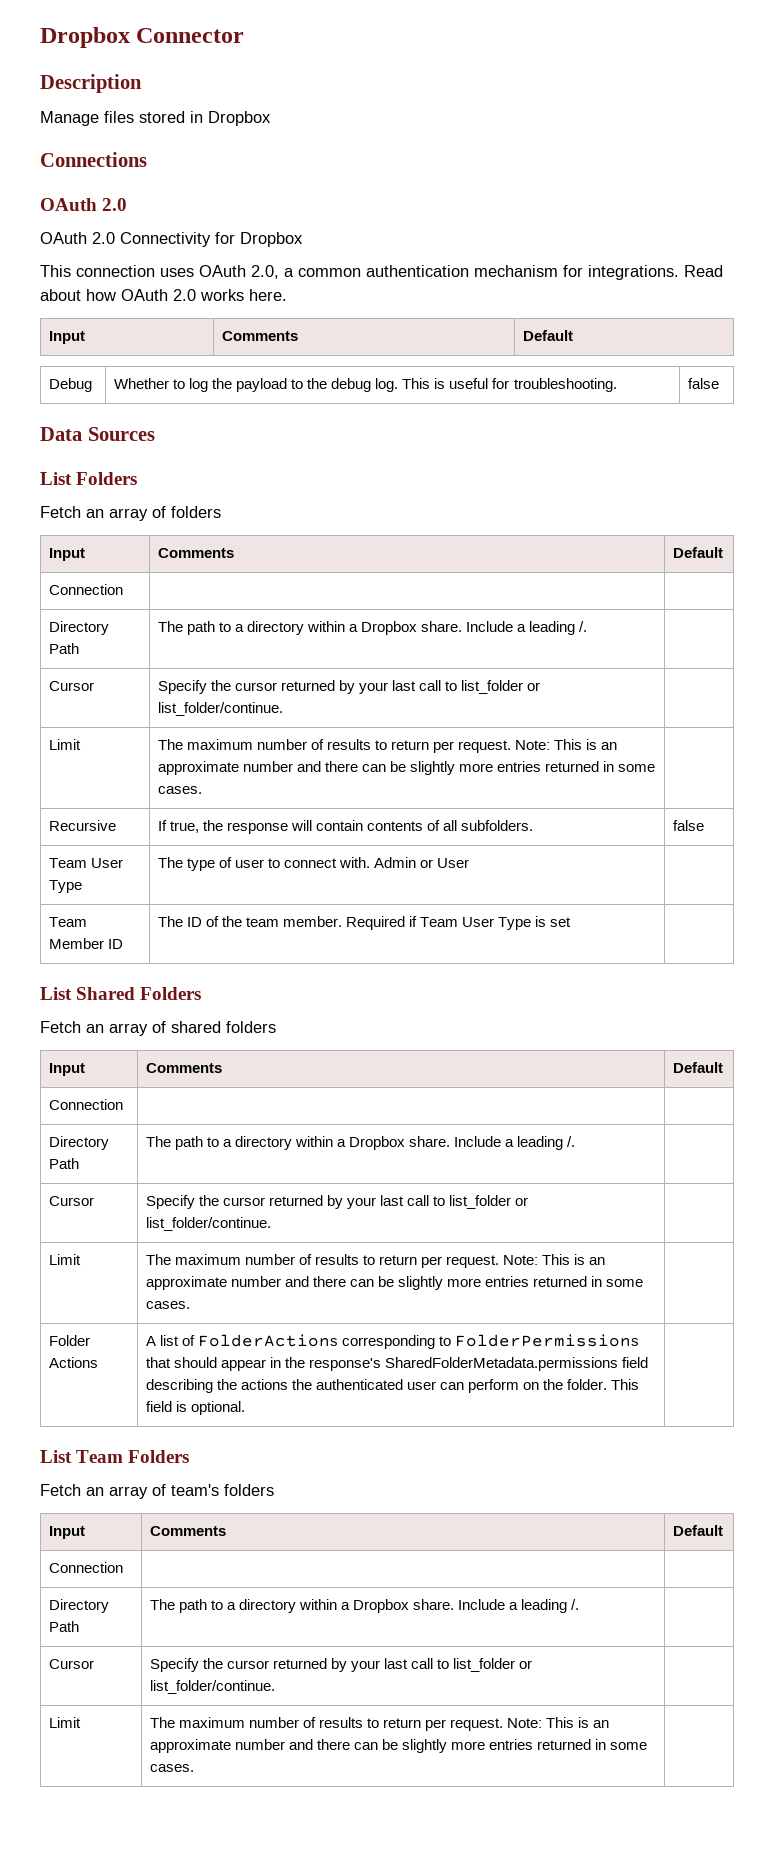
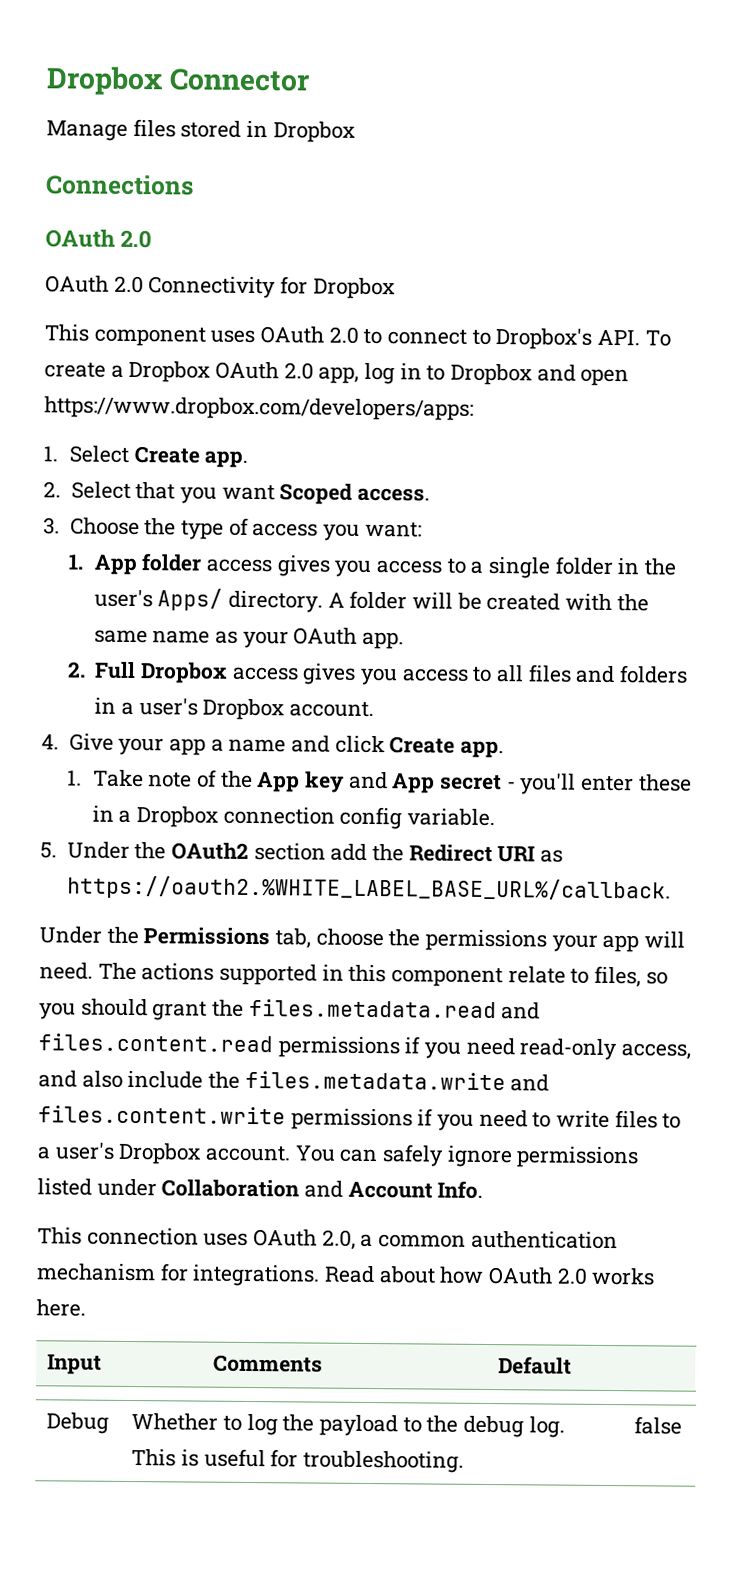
[40,74,142,93] // Description -> (310, 80) none
(303, 239) none -> [44,324,671,350] [44,360,630,387] [44,396,474,421] [43,445,249,468] [43,481,430,505] [43,517,422,541] [67,553,677,579] [93,588,649,613] [93,627,405,650] [66,661,689,686] [94,697,375,721] [41,733,504,759] [66,769,692,795] [91,805,496,830] [40,841,563,863] [66,875,671,903] [39,926,686,953] [39,962,668,988] [39,998,541,1021] [38,1033,692,1061] [38,1070,550,1092] [38,1105,682,1131] [37,1142,640,1169] [37,1178,484,1199] // This component uses OAuth 2.0 to connect to Dropbox's API. To create a Dropbox OAuth 2.0 app, log in to Dropbox and open https://www.dropbox.com/developers/apps: // 1. Select Create app. // 2. Select that you want Scoped access. // 3. Choose the type of access you want: // 1. App folder access gives you access to a single folder in the user's Apps/ directory. A folder will be created with the same name as your OAuth app. // 2. Full Dropbox access gives you access to all files and folders in a user's Dropbox account. // 4. Give your app a name and click Create app. // 1. Take note of the App key and App secret - you'll enter these in a Dropbox connection config variable. // 5. Under the OAuth2 section add the Redirect URI as https://oauth2.%WHITE_LABEL_BASE_URL%/callback. // Under the Permissions tab, choose the permissions your app will need. The actions supported in this component relate to files, so you should grant the files.metadata.read and files.content.read permissions if you need read-only access, and also include the files.metadata.write and files.content.write permissions if you need to write files to a user's Dropbox account. You can safely ignore permissions listed under Collaboration and Account Info.
[40,427,155,441] [40,472,138,485] [40,506,221,521] [48,548,85,561] [157,548,234,558] [672,547,723,558] [48,584,123,595] [48,621,109,635] [48,643,79,654] [157,621,588,635] [48,681,94,691] [157,680,541,694] [157,702,283,716] [48,739,81,750] [157,739,618,753] [157,761,656,775] [157,786,202,794] [48,820,116,831] [157,820,534,834] [672,820,704,831] [48,858,123,868] [48,880,82,893] [157,857,470,871] [48,917,87,927] [48,938,123,949] [157,916,572,930] [40,987,202,1000] [40,1021,276,1036] [48,1063,85,1076] [145,1063,222,1073] [672,1062,723,1073] [48,1099,123,1110] [48,1136,109,1150] [48,1158,79,1169] [145,1136,576,1150] [48,1196,94,1206] [145,1195,529,1209] [145,1217,271,1231] [48,1254,81,1265] [145,1254,606,1268] [145,1276,644,1290] [145,1301,190,1309] [48,1335,90,1346] [48,1357,98,1368] [145,1334,640,1349] [145,1357,649,1371] [145,1379,640,1393] [145,1401,245,1415] [40,1450,190,1463] [40,1484,274,1499] [48,1526,85,1539] [149,1526,226,1536] [672,1525,723,1536] [48,1562,123,1573] [48,1599,109,1613] [48,1621,79,1632] [149,1599,580,1613] [48,1659,94,1669] [149,1658,533,1672] [149,1680,275,1694] [48,1717,81,1728] [149,1717,610,1731] [149,1739,648,1753] [149,1764,194,1772] // Data Sources // List Folders // Fetch an array of folders // Input | Comments | Default // Connection | | // Directory Path | The path to a directory within a Dropbox share. Include a leading /. | // Cursor | Specify the cursor returned by your last call to list_folder or list_folder/continue. | // Limit | The maximum number of results to return per request. Note: This is an approximate number and there can be slightly more entries returned in some cases. | // Recursive | If true, the response will contain contents of all subfolders. | false // Team User Type | The type of user to connect with. Admin or User | // Team Member ID | The ID of the team member. Required if Team User Type is set | // List Shared Folders // Fetch an array of shared folders // Input | Comments | Default // Connection | | // Directory Path | The path to a directory within a Dropbox share. Include a leading /. | // Cursor | Specify the cursor returned by your last call to list_folder or list_folder/continue. | // Limit | The maximum number of results to return per request. Note: This is an approximate number and there can be slightly more entries returned in some cases. | // Folder Actions | A list of FolderActions corresponding to FolderPermissions that should appear in the response's SharedFolderMetadata.permissions field describing the actions the authenticated user can perform on the folder. This field is optional. | // List Team Folders // Fetch an array of team's folders // Input | Comments | Default // Connection | | // Directory Path | The path to a directory within a Dropbox share. Include a leading /. | // Cursor | Specify the cursor returned by your last call to list_folder or list_folder/continue. | // Limit | The maximum number of results to return per request. Note: This is an approximate number and there can be slightly more entries returned in some cases. | -> (683, 1425) none

